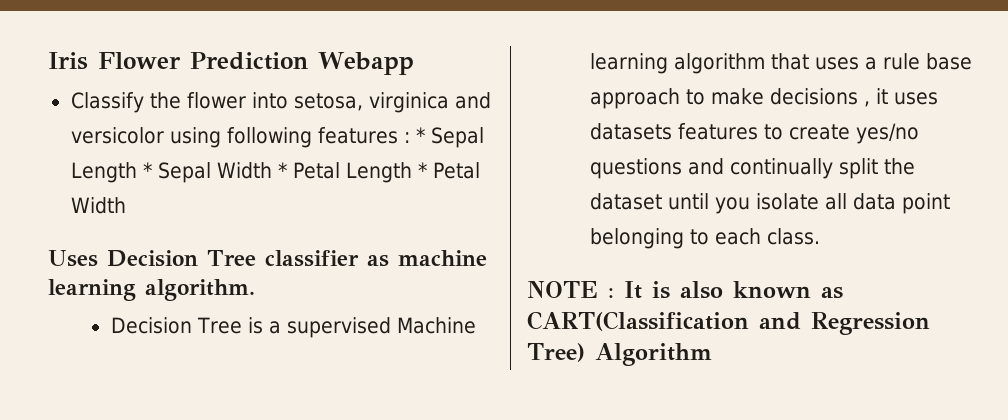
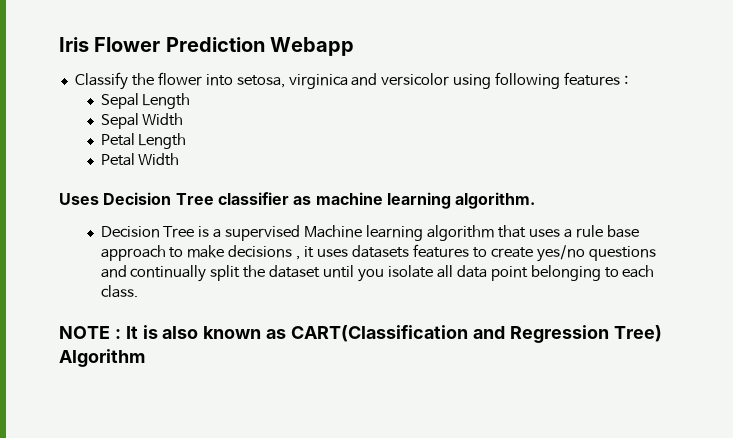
[415,127,425,143] * -> (629, 80) //
[142,162,152,178] * -> (191, 101) //
[277,162,287,178] * -> (184, 119) //
[417,162,427,178] * -> (187, 141) //

